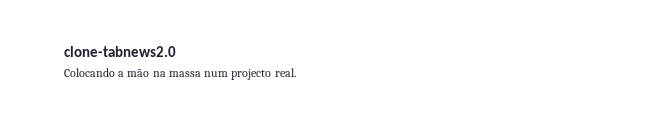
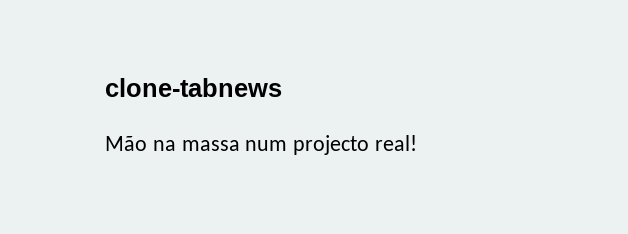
[64,46,176,57] [64,68,150,77] clone-tabnews2.0 // Colocando a mão -> [105,78,282,97] [105,136,147,151] clone-tabnews // Mão
[274,68,296,77] real. -> [375,135,418,151] real!

